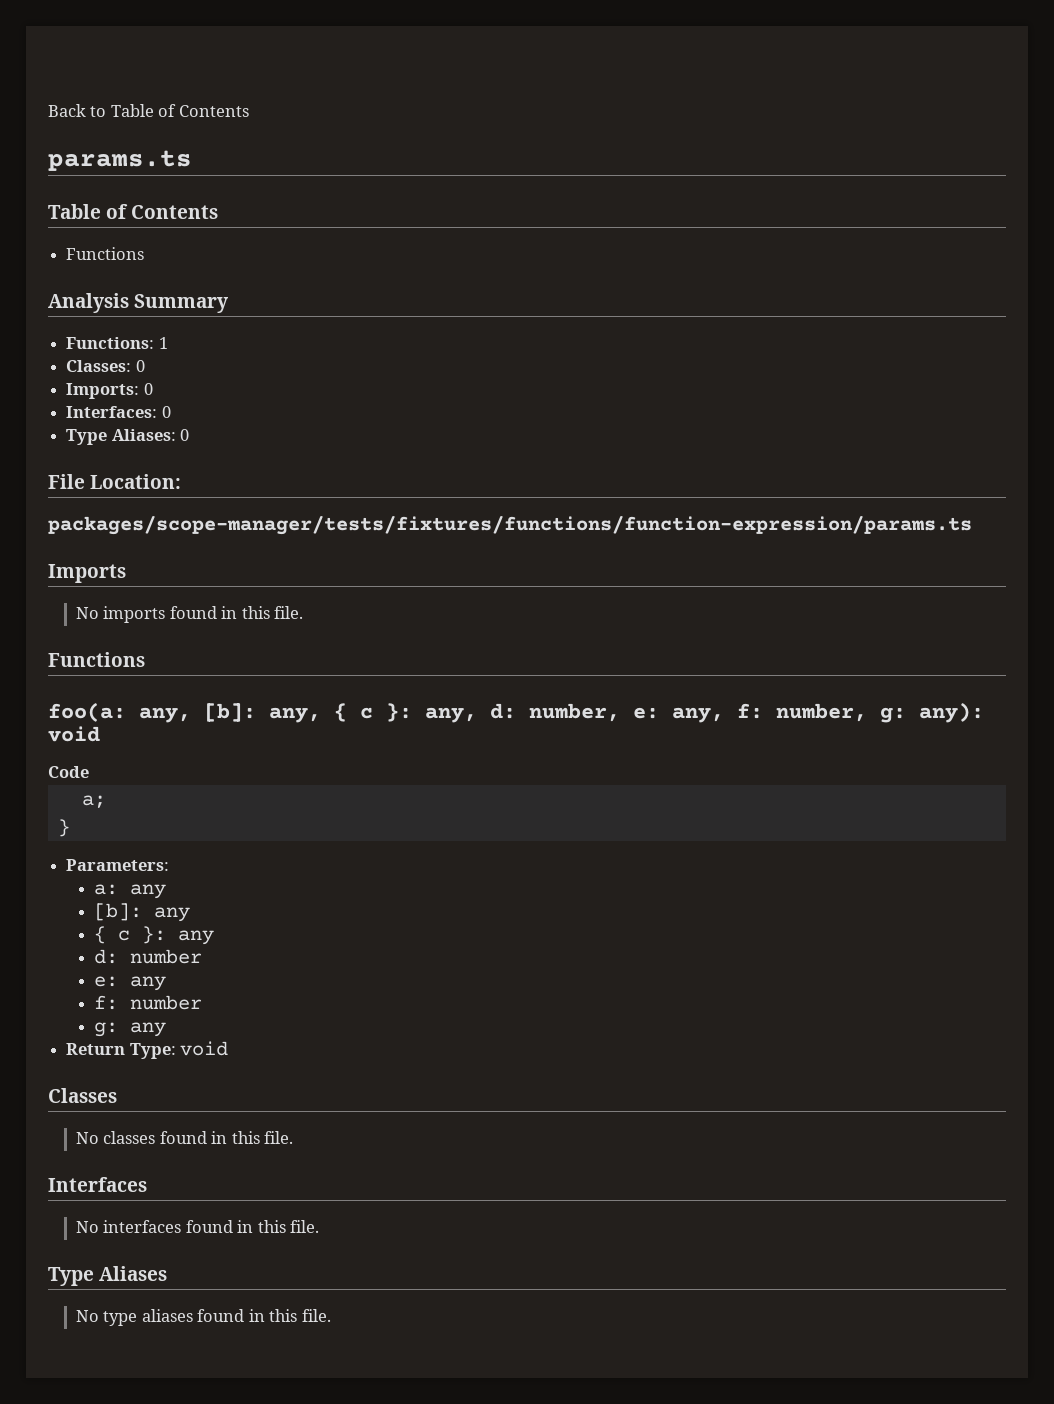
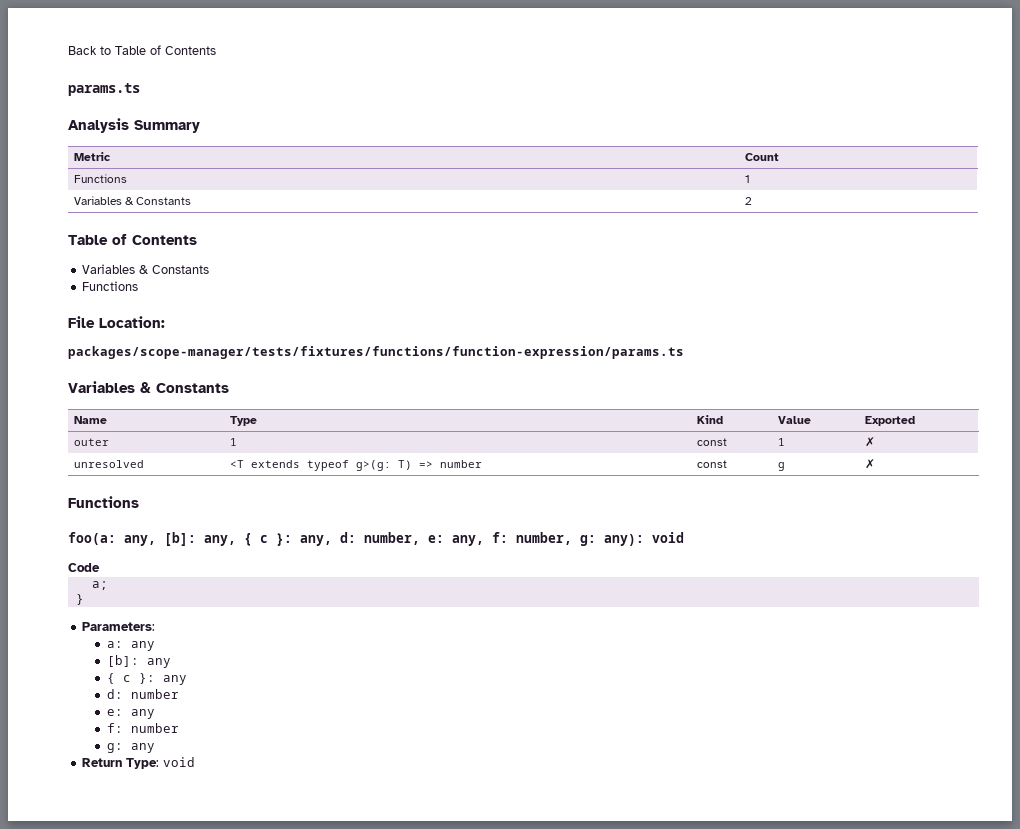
[48,204,219,219] [66,247,145,260] [48,293,229,313] [66,337,168,349] [66,360,145,372] [66,383,153,399] [66,406,171,418] [66,429,190,445] [48,474,182,489] [48,516,972,535] [48,564,126,583] [75,606,304,623] Table of Contents // Functions // Analysis Summary // Functions: 1 // Classes: 0 // Imports: 0 // Interfaces: 0 // Type Aliases: 0 // File Location: // packages/scope-manager/tests/fixtures/functions/function-expression/params.ts // Imports // No imports found in this file. -> [68,118,200,133] [73,152,111,161] [744,153,779,161] [73,174,127,183] [744,175,750,183] [73,196,192,205] [744,197,752,205] [68,234,197,245] [82,264,210,274] [82,281,139,291] [68,316,165,328] [68,346,684,359] [68,381,229,393] [73,416,107,424] [229,416,257,426] [696,415,723,424] [777,416,811,424] [864,416,915,426] [73,438,109,446] [229,438,237,446] [696,438,727,446] [777,438,785,446] [864,437,875,447] [73,460,144,468] [229,460,482,471] [696,460,727,468] [777,462,785,471] [864,459,875,469] Analysis Summary // Metric | Count // Functions | 1 // Variables & Constants | 2 // Table of Contents // Variables & Constants // Functions // File Location: // packages/scope-manager/tests/fixtures/functions/function-expression/params.ts // Variables & Constants // Name | Type | Kind | Value | Exported // outer | 1 | const | 1 | ✗ // unresolved | <T extends typeof g>(g: T) => number | const | g | ✗
[48,1088,117,1103] [75,1131,294,1144] [48,1177,147,1192] [75,1220,320,1233] [48,1266,168,1286] [75,1309,331,1326] // Classes // No classes found in this file. // Interfaces // No interfaces found in this file. // Type Aliases // No type aliases found in this file. -> (196, 762) none

